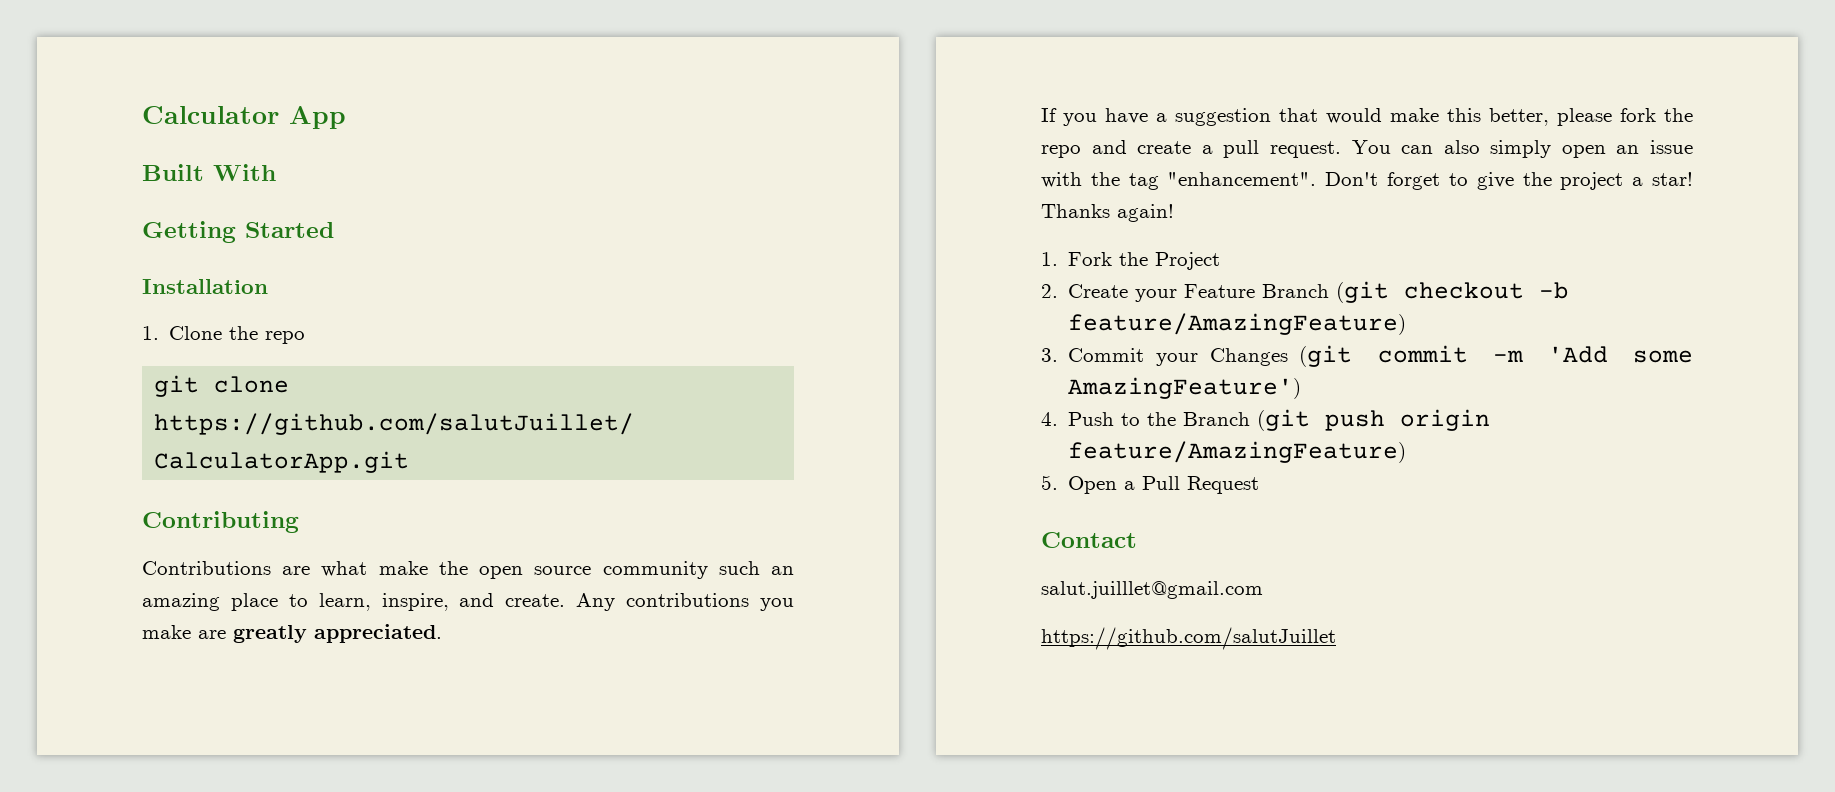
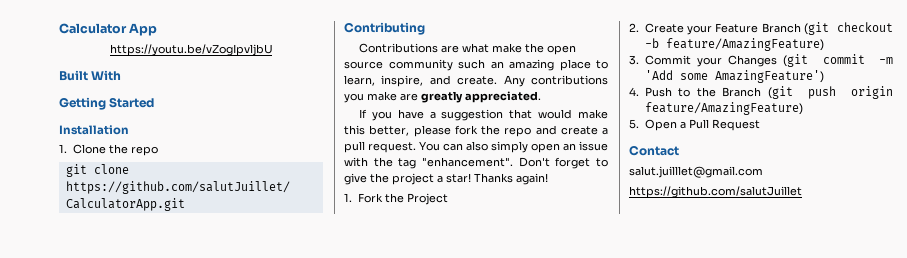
(346, 117) none -> [109,44,273,56] // https://youtu.be/vZogIpvljbU

